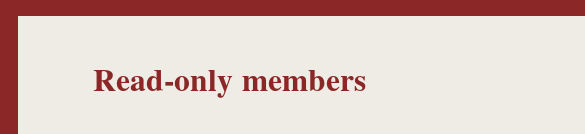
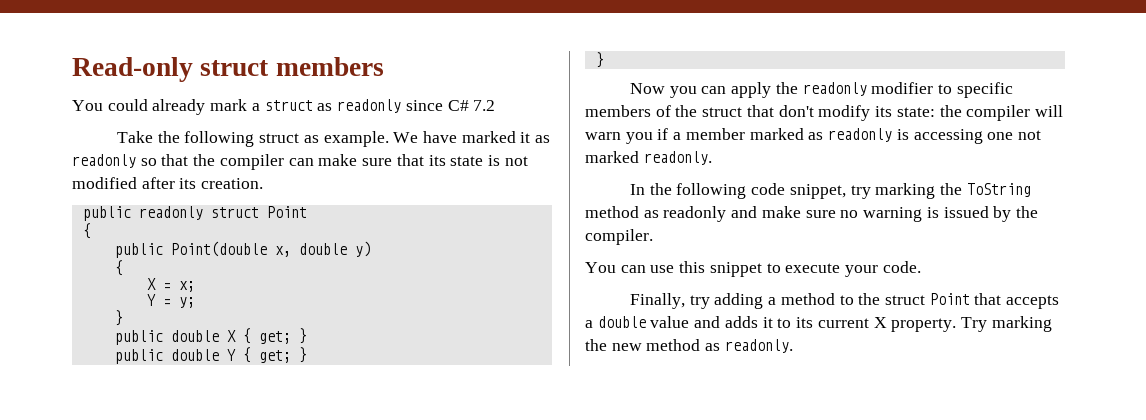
[241,70,366,91] members -> [200,57,384,76] [72,99,496,115] [116,131,551,147] [72,154,528,170] [72,177,264,189] [82,206,307,221] [82,223,91,239] [114,241,371,258] [114,260,123,276] [146,278,195,292] [146,294,195,308] [114,310,123,326] [114,328,307,345] [114,347,307,364] [595,52,604,68] [629,82,1013,98] [585,105,1063,121] [585,128,1041,144] [585,151,712,165] [629,183,1031,199] [585,206,1038,222] [585,229,653,245] [585,261,921,277] [629,293,1060,309] [585,316,1052,332] [585,339,793,353] struct members // You could already mark a struct as readonly since C# 7.2 // Take the following struct as example. We have marked it as readonly so that the compiler can make sure that its state is not modified after its creation. // public readonly struct Point // { // public Point(double x, double y) // { // X = x; // Y = y; // } // public double X { get; } // public double Y { get; } // } // Now you can apply the readonly modifier to specific members of the struct that don't modify its state: the compiler will warn you if a member marked as readonly is accessing one not marked readonly. // In the following code snippet, try marking the ToString method as readonly and make sure no warning is issued by the compiler. // You can use this snippet to execute your code. // Finally, try adding a method to the struct Point that accepts a double value and adds it to its current X property. Try marking the new method as readonly.

